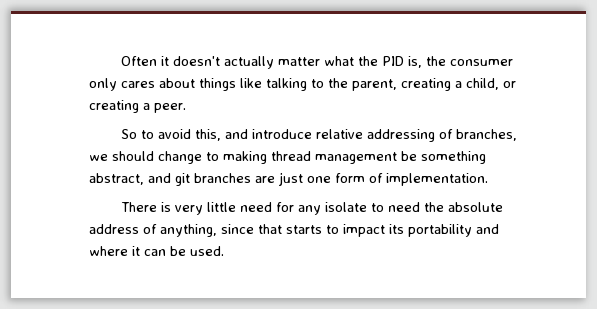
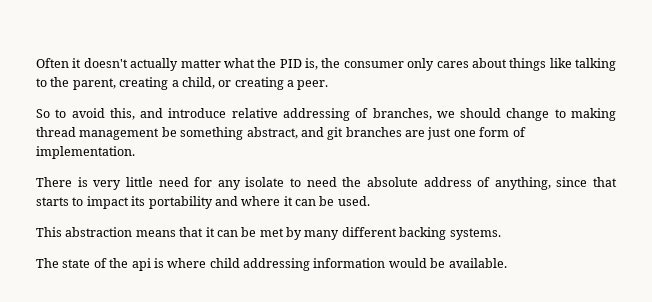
(224, 251) none -> [36,227,501,240] [36,258,507,271] // This abstraction means that it can be met by many different backing systems. // The state of the api is where child addressing information would be available.

